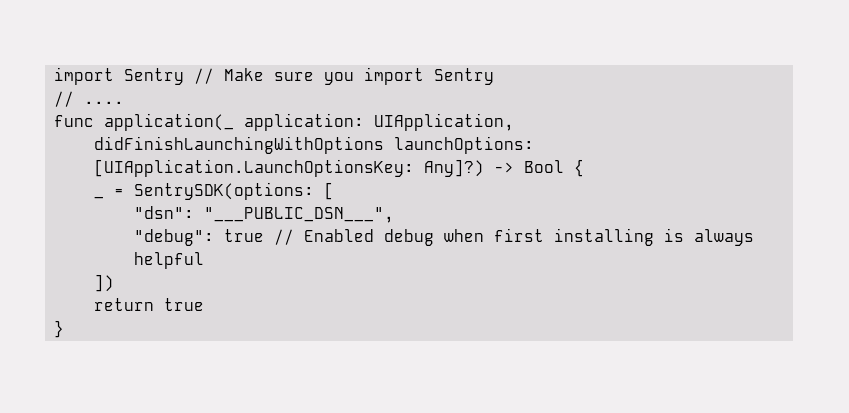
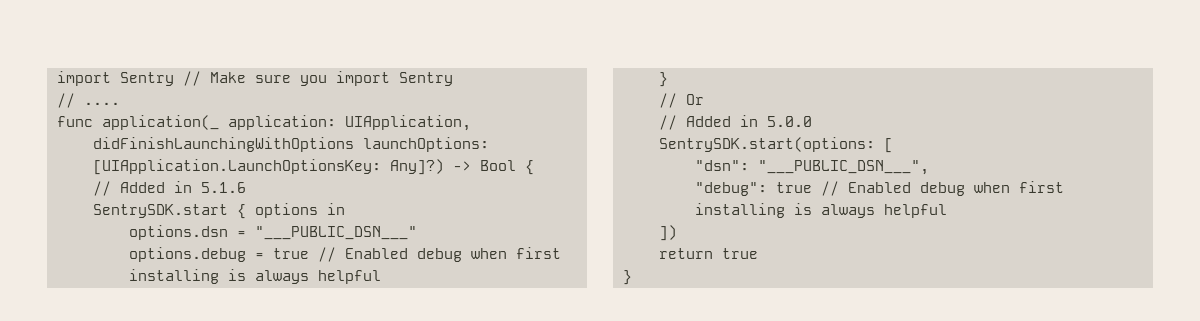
[94,196,104,199] [114,182,314,200] _ = SentrySDK(options: -> [92,181,246,196] [92,203,345,219] [128,225,417,240] [128,247,561,262] [128,269,381,284] [658,72,668,87] [658,93,704,108] [658,115,812,130] [658,137,875,152] // Added in 5.1.6 // SentrySDK.start { options in // options.dsn = "___PUBLIC_DSN___" // options.debug = true // Enabled debug when first installing is always helpful // } // // Or // // Added in 5.0.0 // SentrySDK.start(options:

